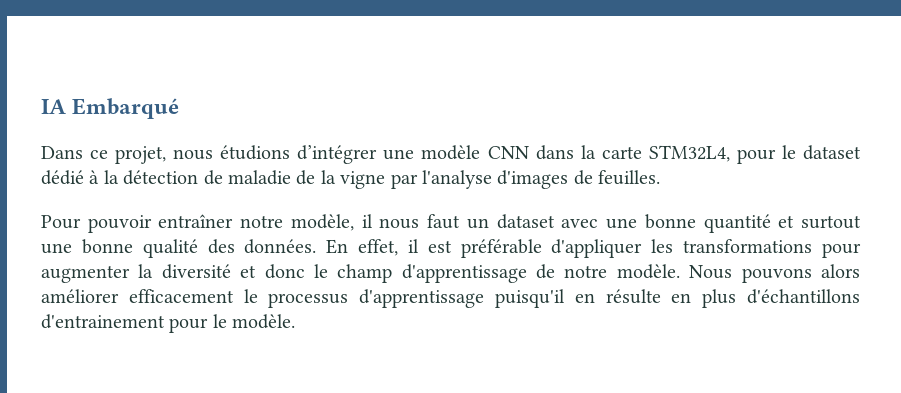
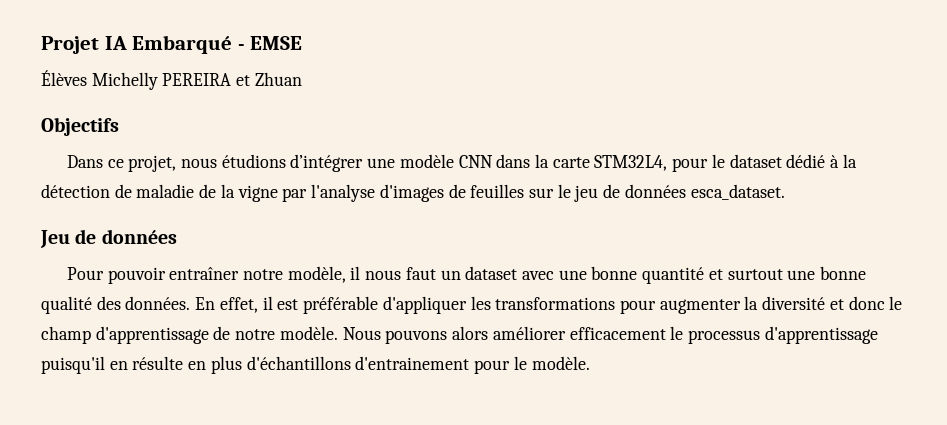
(41, 106) none -> [41,36,99,54] Projet
(180, 108) none -> [237,36,303,50] [41,70,302,90] [41,117,119,136] - EMSE // Élèves Michelly PEREIRA et Zhuan // Objectifs
[598,170,661,185] feuilles. -> [470,184,785,202] [40,229,177,248] feuilles sur le jeu de données esca_dataset. // Jeu de données

